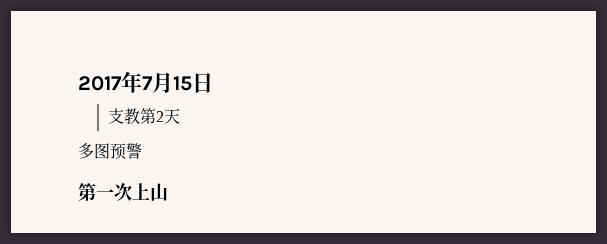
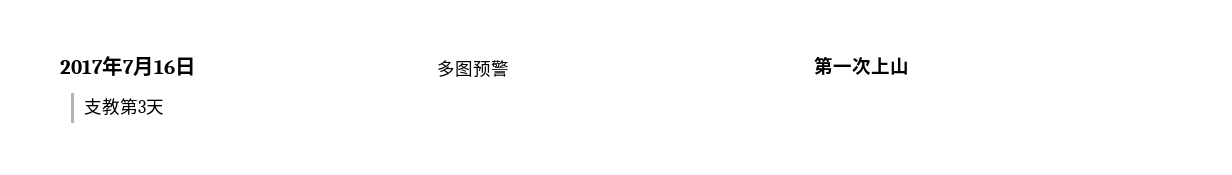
[173,76,192,91] 15 -> [154,60,175,74] 16
[156,111,165,122] 2 -> [137,100,146,113] 3

